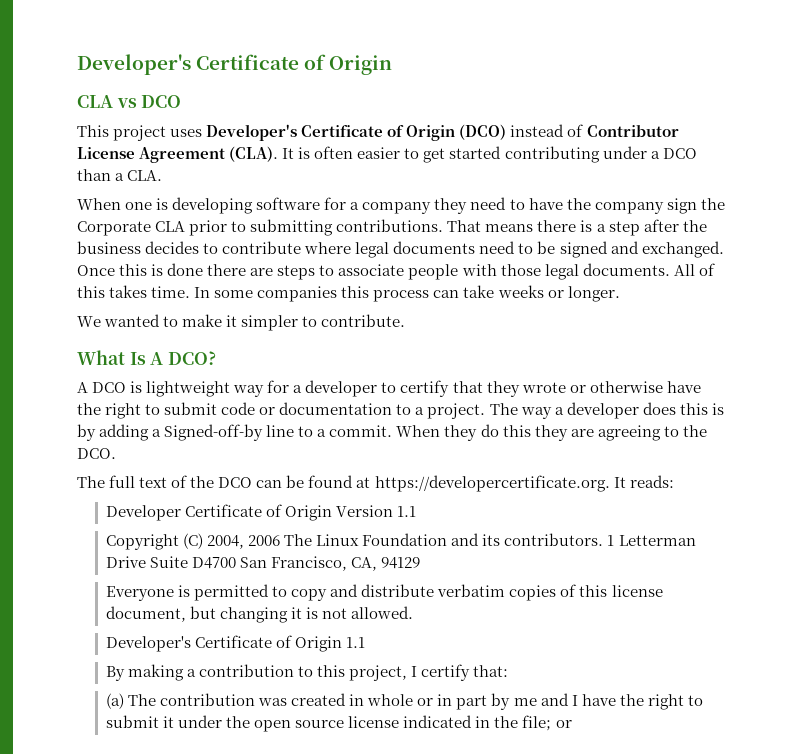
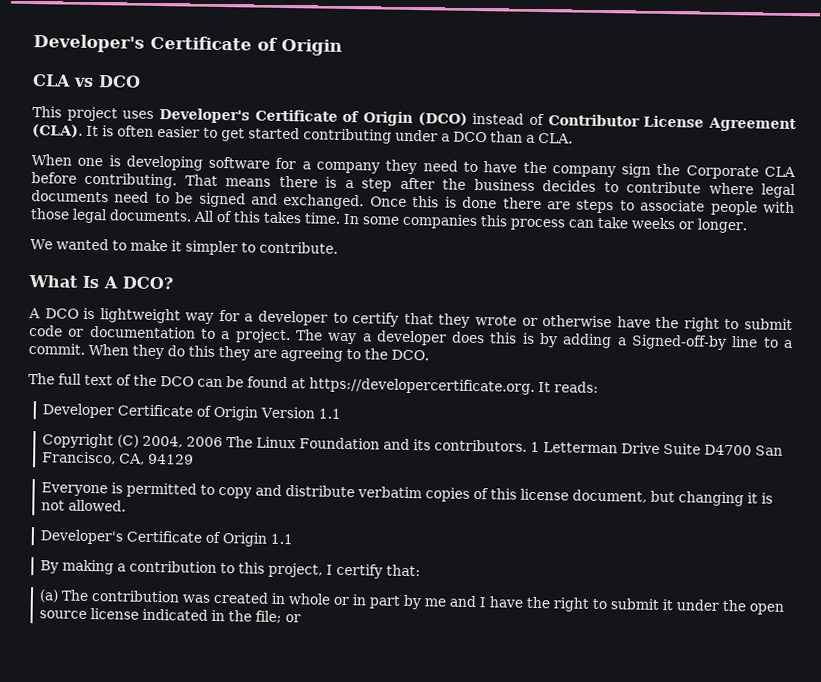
[189,219,444,236] prior to submitting contributions. -> [31,172,178,189] before contributing.

